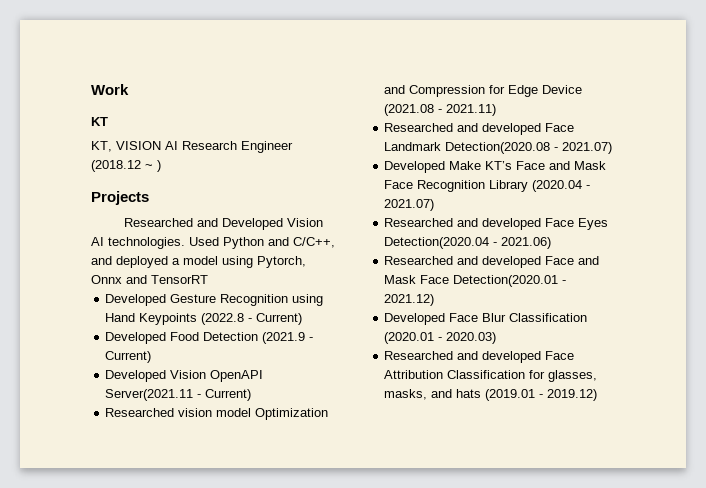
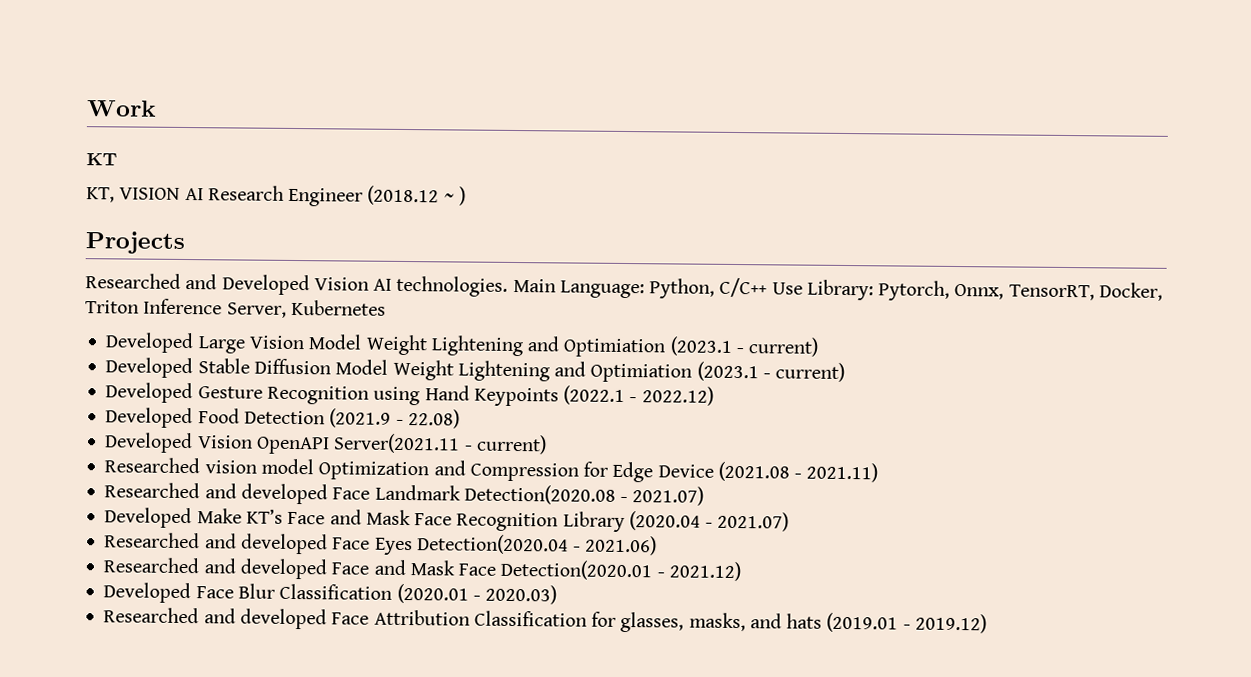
[189,237,335,249] [91,256,306,268] [91,275,208,284] Used Python and C/C++, and deployed a model using Pytorch, Onnx and TensorRT -> [512,277,1163,301] [85,298,386,318] [105,332,820,358] [105,357,846,383] Main Language: Python, C/C++ Use Library: Pytorch, Onnx, TensorRT, Docker, Triton Inference Server, Kubernetes // Developed Large Vision Model Weight Lightening and Optimiation (2023.1 - current) // Developed Stable Diffusion Model Weight Lightening and Optimiation (2023.1 - current)
[201,313,303,325] (2022.8 - Current) -> [563,385,714,406] (2022.1 - 2022.12)
[105,351,152,363] Current) -> [407,409,460,429] 22.08)
[205,389,252,401] Current) -> [475,434,547,455] current)

